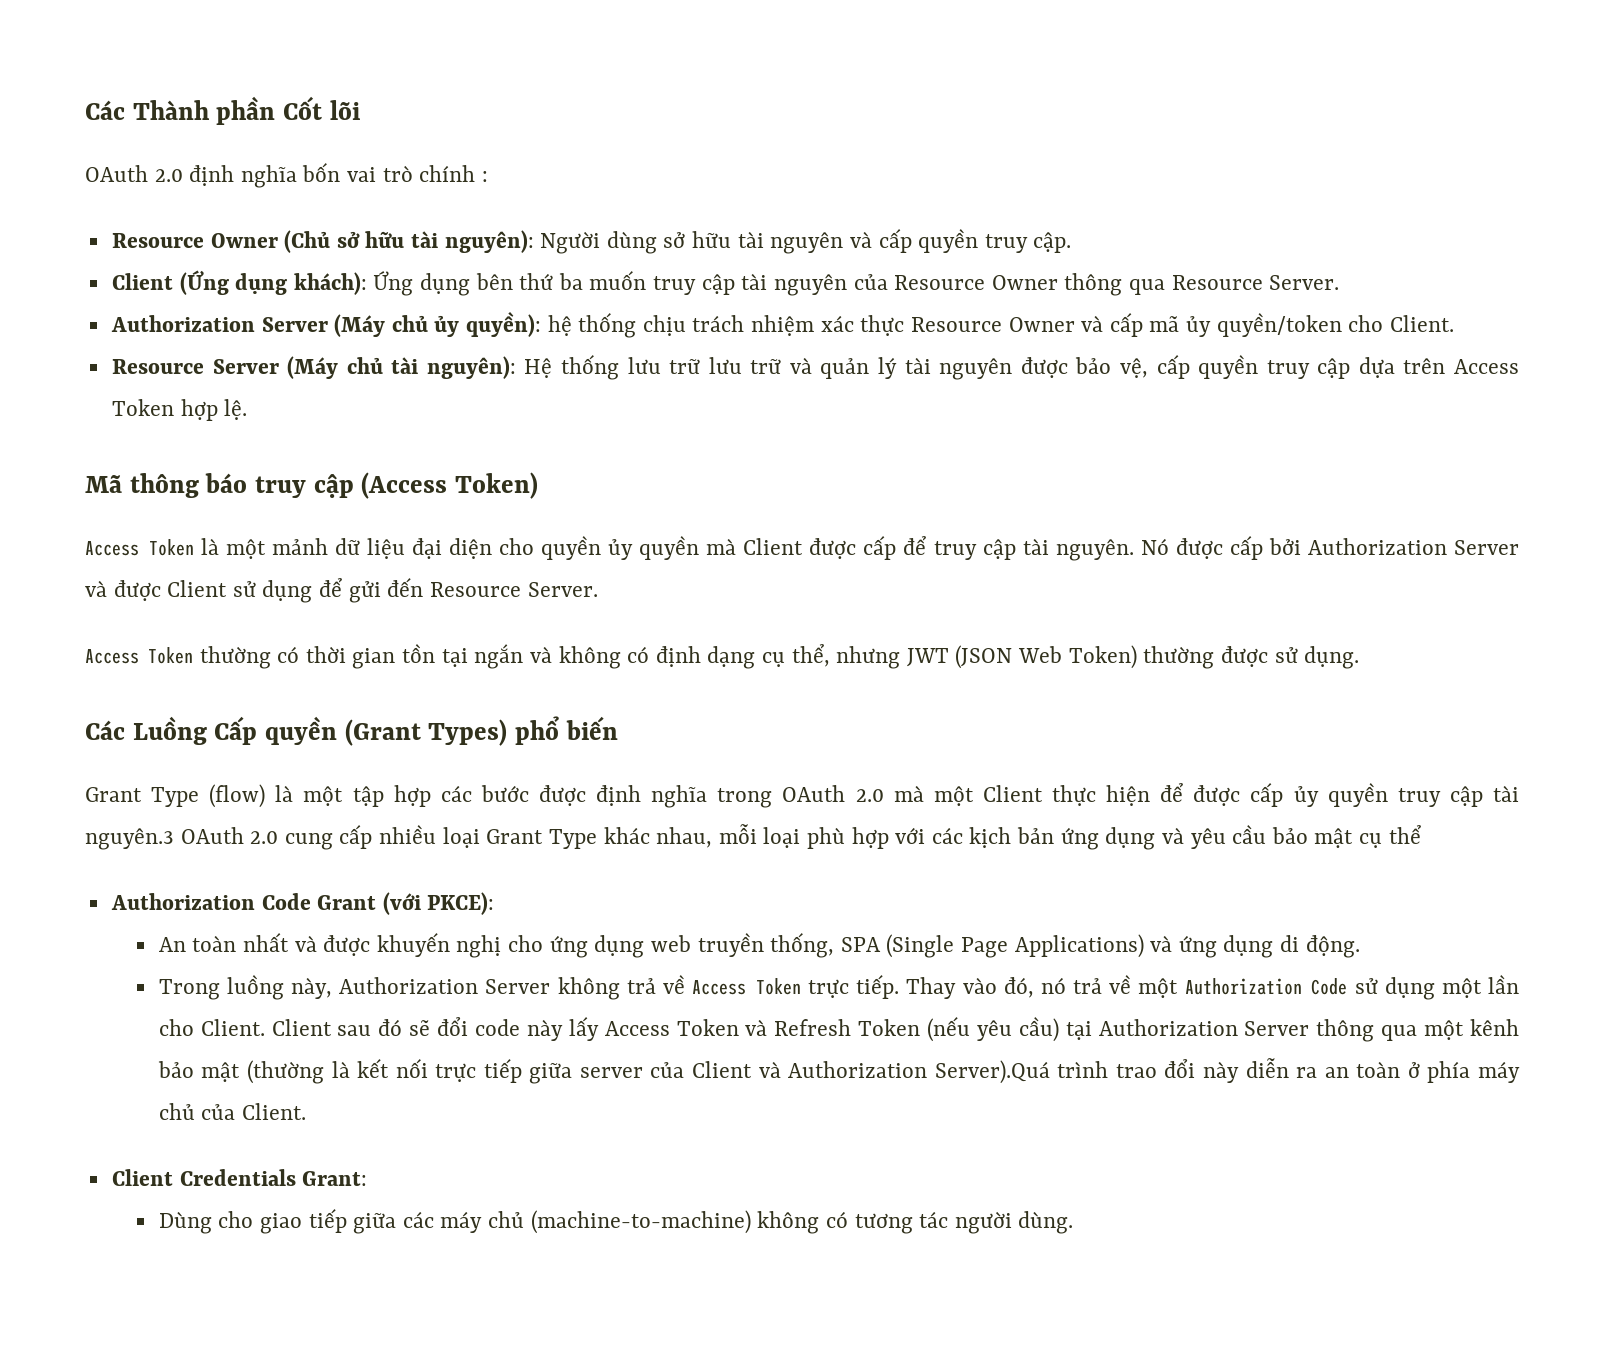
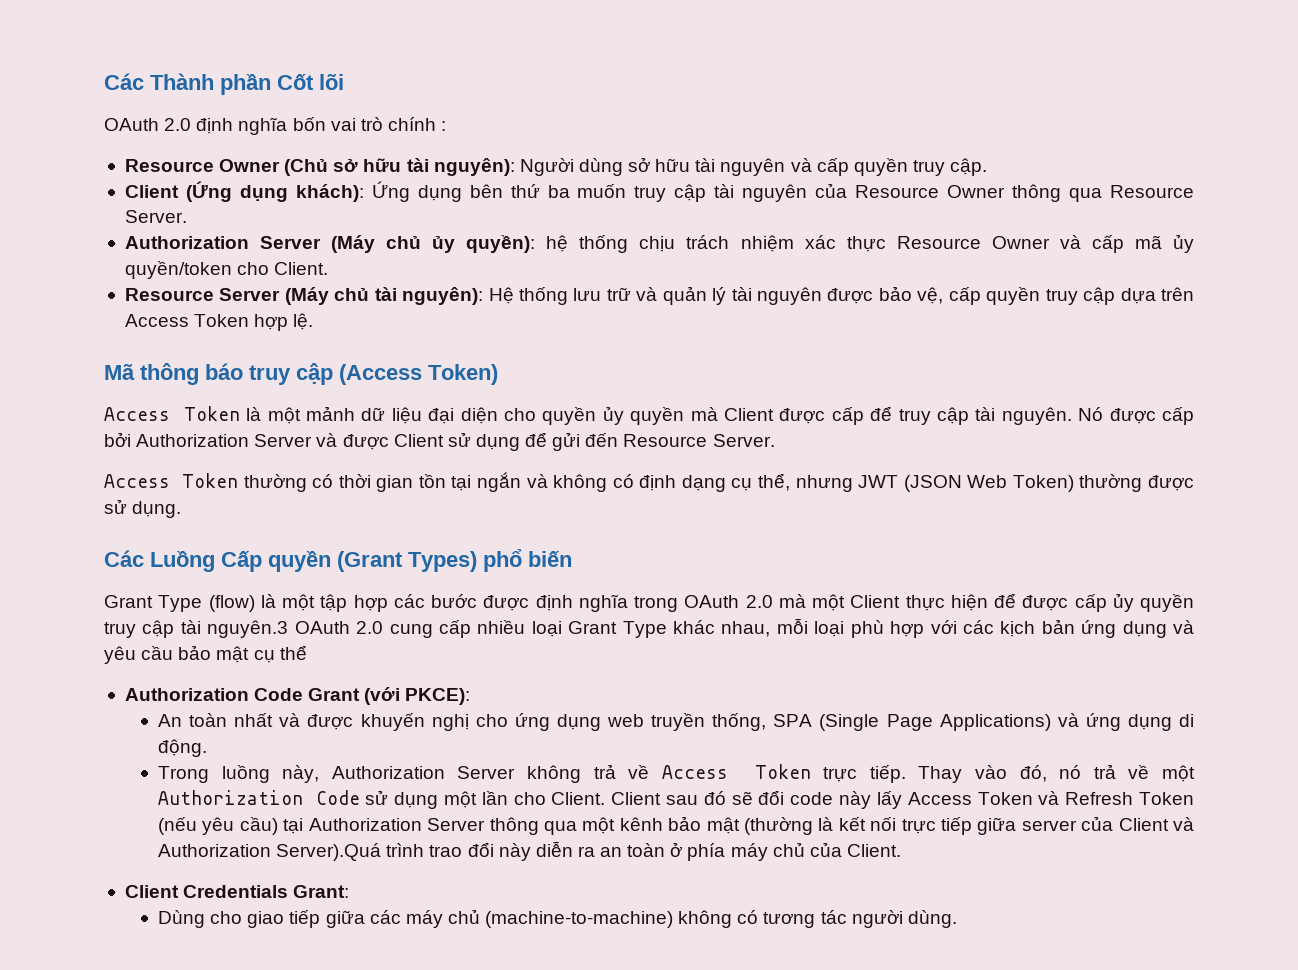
[708,357,782,374] lưu trữ -> (631, 294) none

